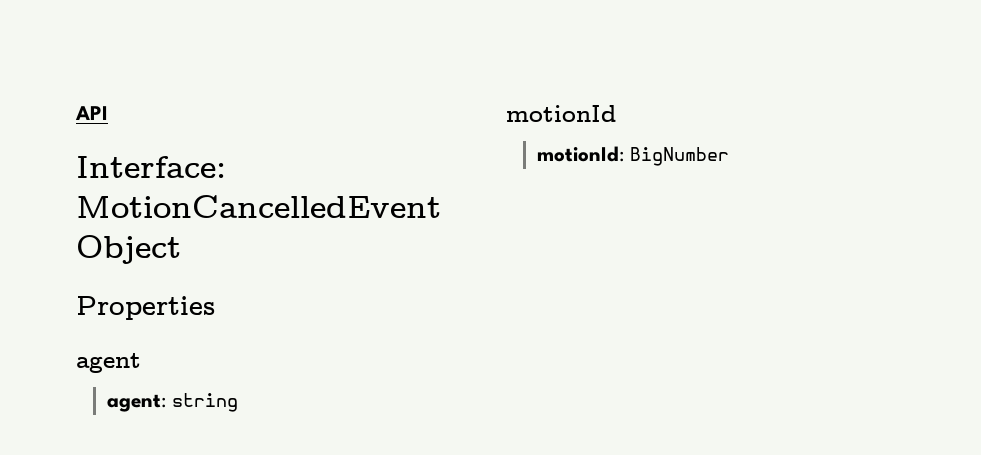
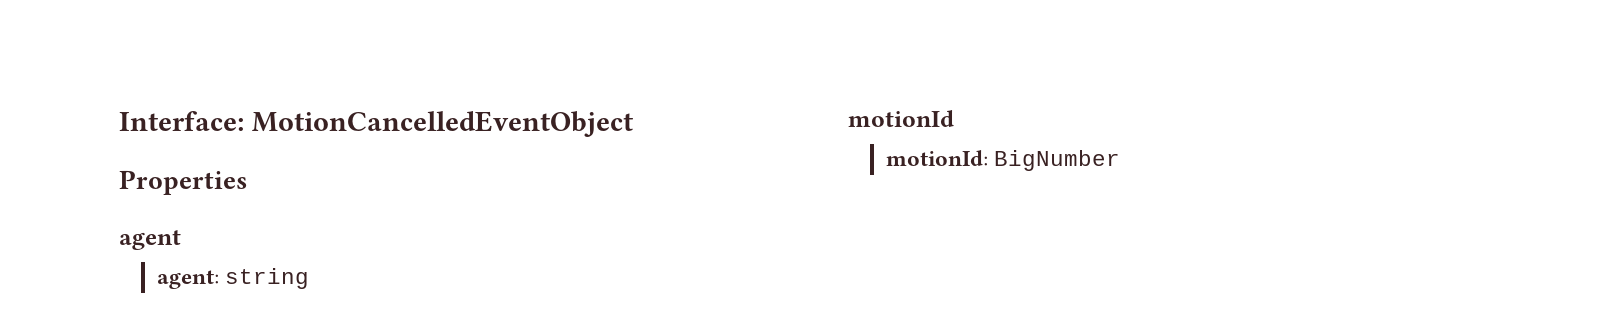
[75,106,108,120] API // -> (119, 121) none

